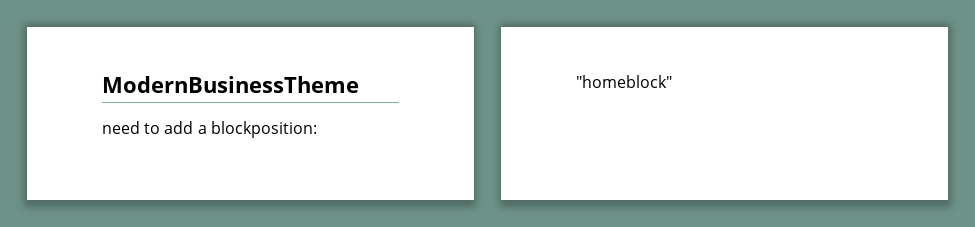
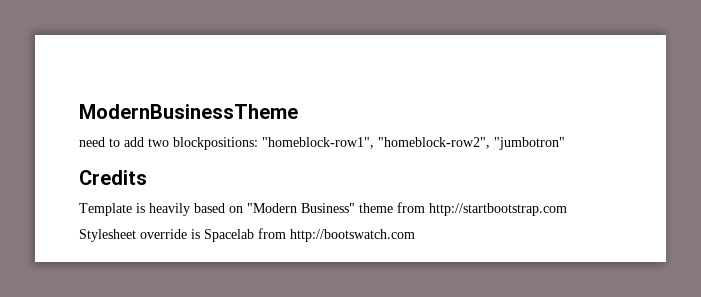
[197,121,317,138] [576,75,672,88] a blockposition: "homeblock" -> [148,137,565,150] [79,170,147,185] [79,202,567,216] [79,228,415,242] two blockpositions: "homeblock-row1", "homeblock-row2", "jumbotron" // Credits // Template is heavily based on "Modern Business" theme from http://startbootstrap.com // Stylesheet override is Spacelab from http://bootswatch.com

